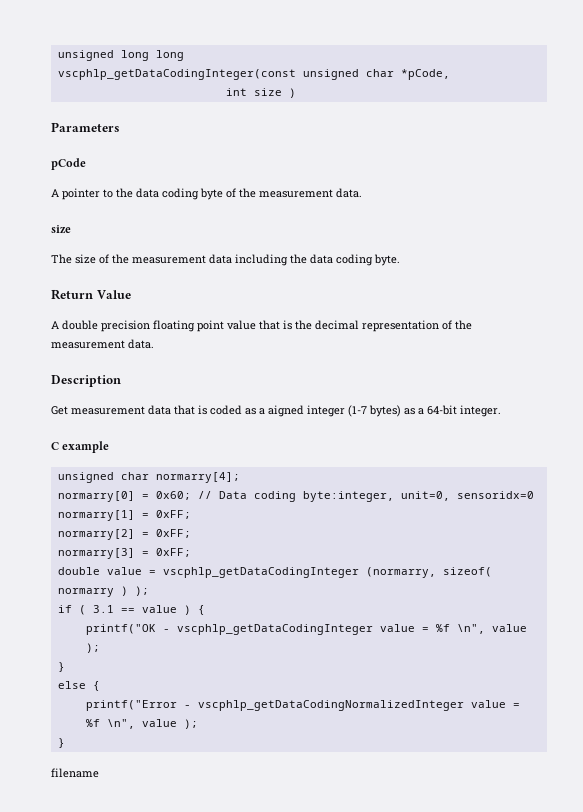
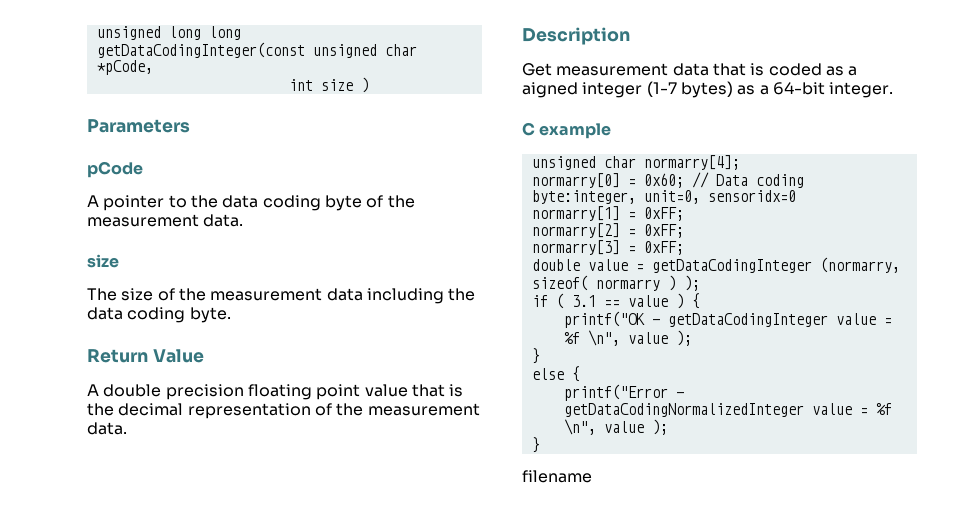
[57,69,296,80] vscphlp_getDataCodingInteger(const -> [96,42,305,58] getDataCodingInteger(const
[162,567,359,578] vscphlp_getDataCodingInteger -> [651,259,812,273] getDataCodingInteger
[176,624,373,635] vscphlp_getDataCodingInteger -> [667,313,828,327] getDataCodingInteger
[197,700,464,711] vscphlp_getDataCodingNormalizedInteger -> [563,403,804,417] getDataCodingNormalizedInteger

